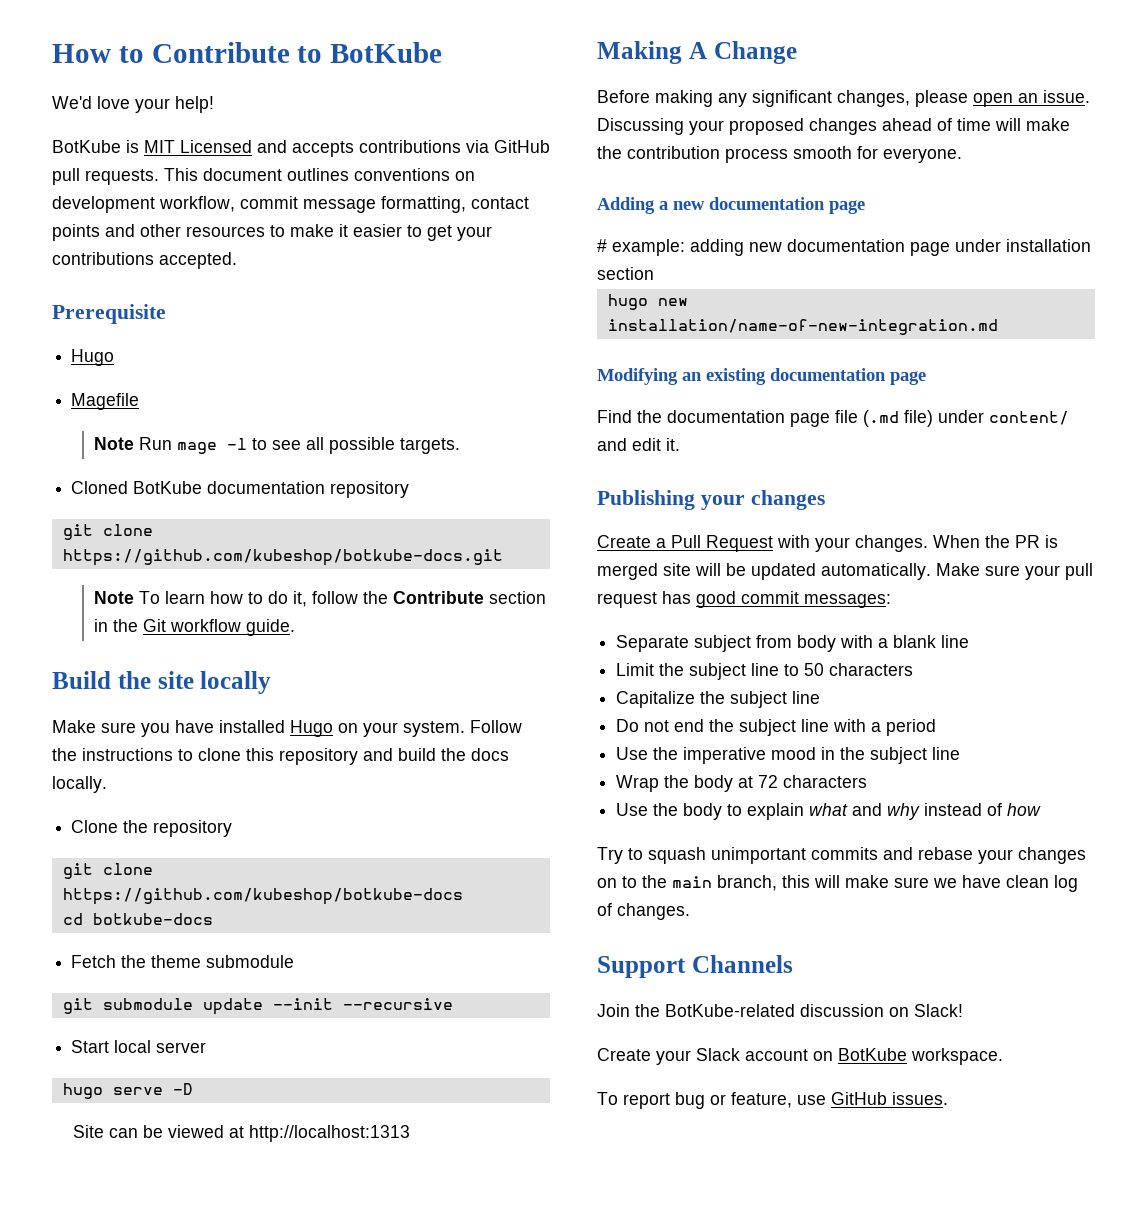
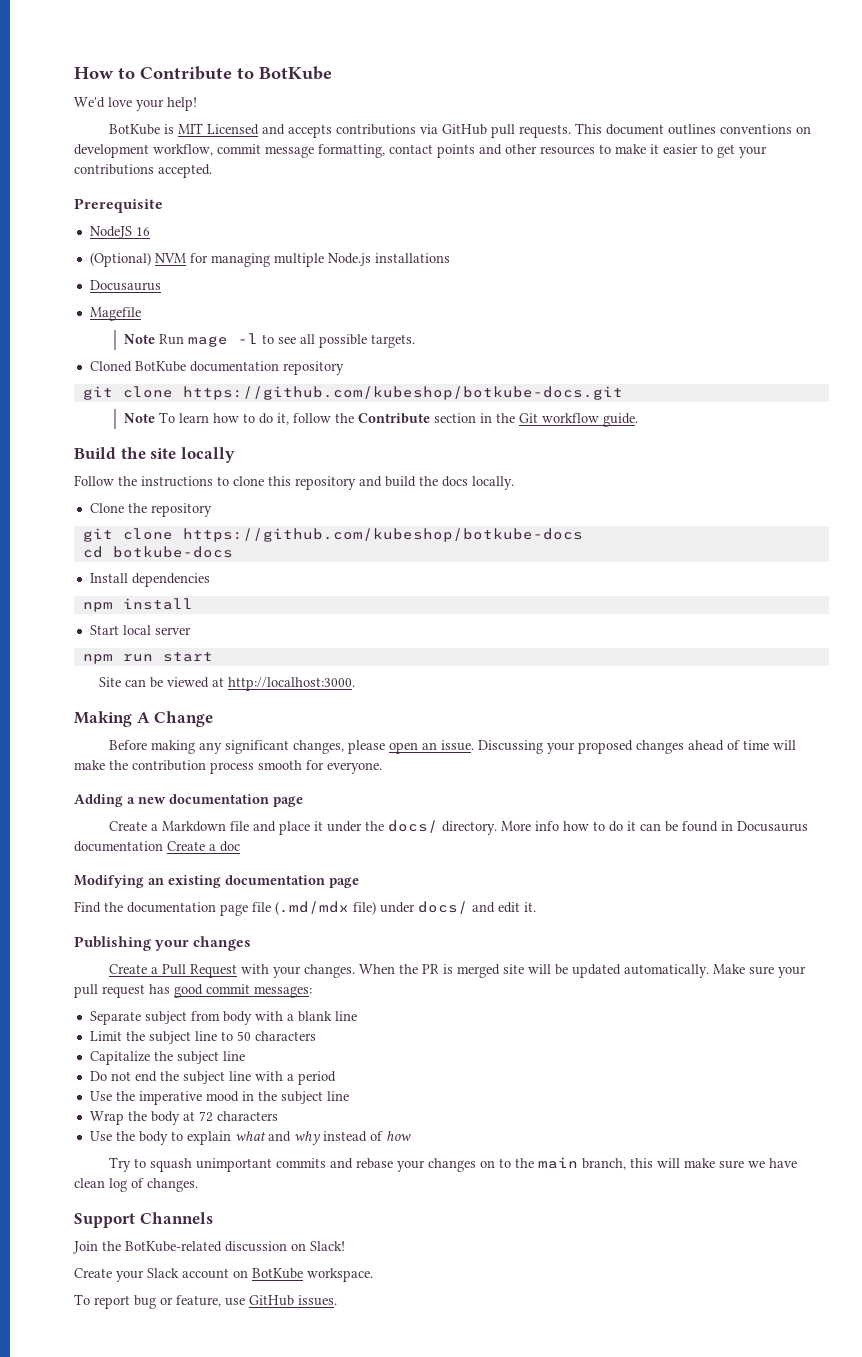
[71,349,115,366] Hugo -> [89,226,150,239] [89,252,450,267] [89,280,161,291] NodeJS 16 // (Optional) NVM for managing multiple Node.js installations // Docusaurus
[52,720,465,737] Make sure you have installed Hugo on your system. -> (235, 455) none
[71,955,295,968] [62,998,453,1015] Fetch the theme submodule // git submodule update --init --recursive -> [89,573,210,587] [82,598,193,612] Install dependencies // npm install
[62,1083,193,1099] hugo serve -D -> [82,652,213,664] npm run start
[249,1125,411,1142] http://localhost:1313 -> [227,677,355,691] http://localhost:3000.
[597,239,1091,256] [597,267,654,280] [607,294,688,310] [607,319,998,335] # example: adding new documentation page under installation section // hugo new installation/name-of-new-integration.md -> [109,820,809,835] [74,841,240,852] Create a Markdown file and place it under the docs/ directory. More info how to do it can be found in Docusaurus documentation Create a doc
[863,410,899,427] (.md -> [275,901,349,915] (.md/mdx
[989,411,1069,425] content/ -> [418,901,468,914] docs/

